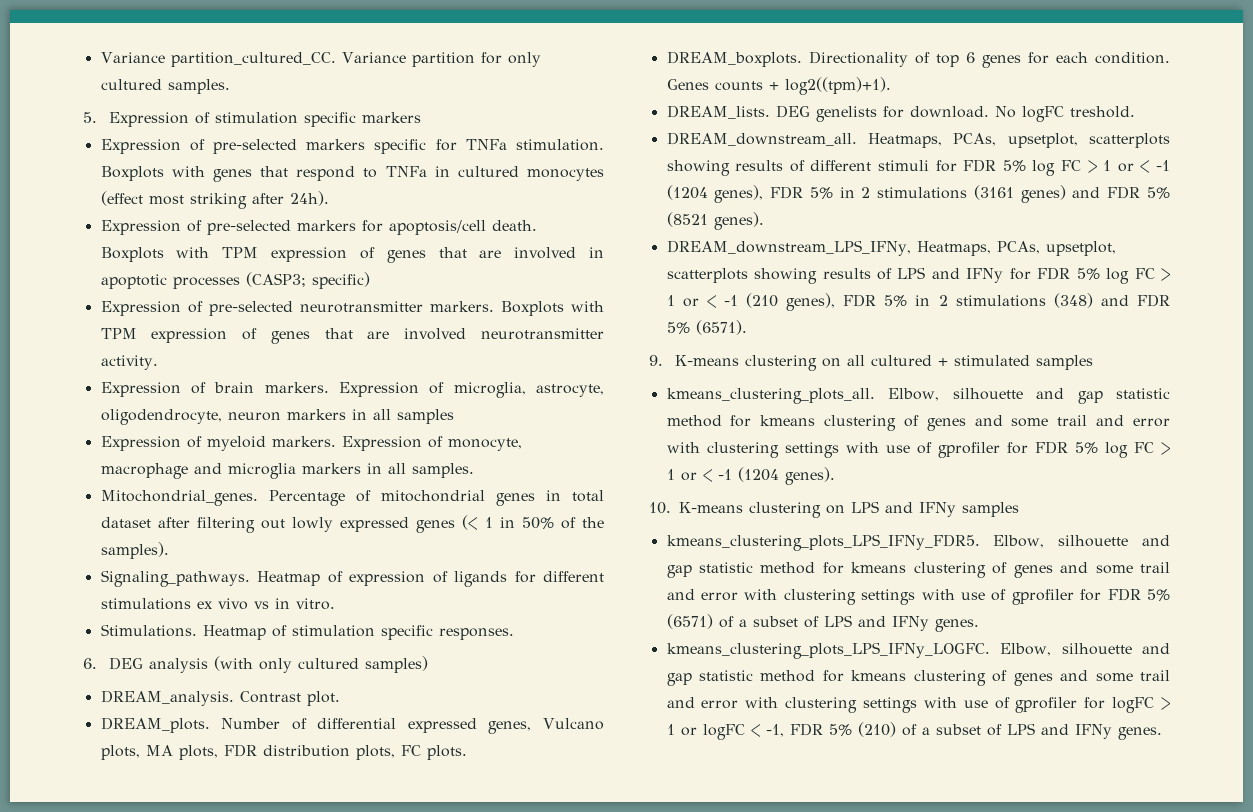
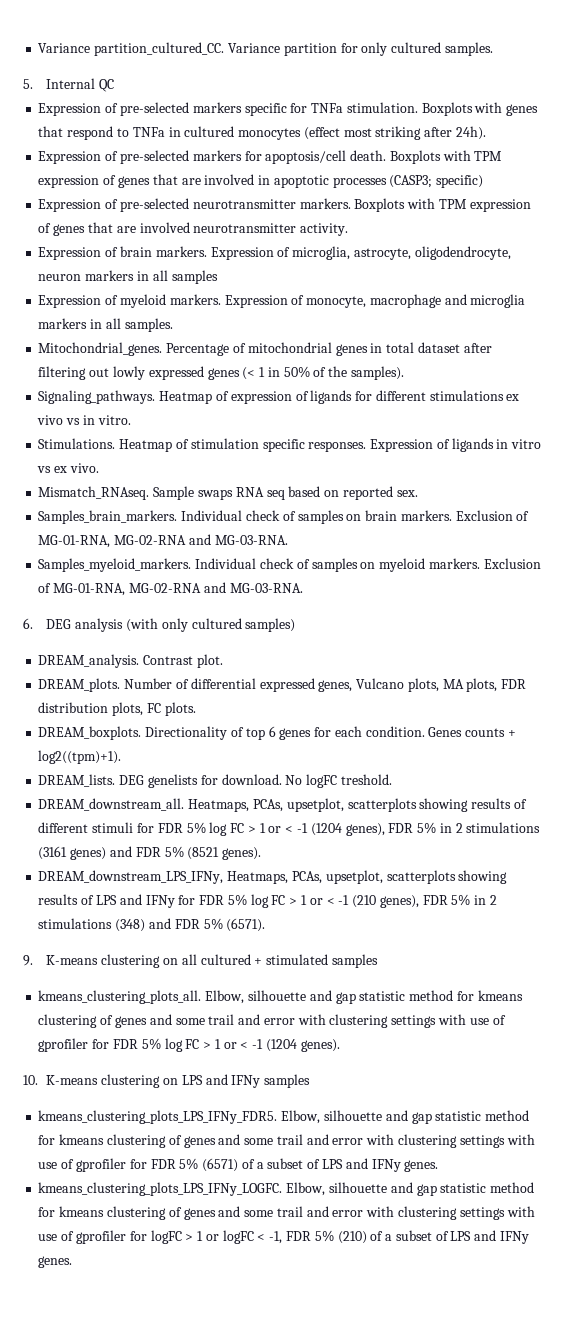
[109,112,422,127] Expression of stimulation specific markers -> [46,78,115,92] Internal QC
(514, 634) none -> [370,438,542,452] [37,463,99,473] [38,486,418,500] [38,510,530,524] [38,534,288,548] [38,558,541,572] [38,582,303,596] Expression of ligands in vitro vs ex vivo. // Mismatch_RNAseq. Sample swaps RNA seq based on reported sex. // Samples_brain_markers. Individual check of samples on brain markers. Exclusion of MG-01-RNA, MG-02-RNA and MG-03-RNA. // Samples_myeloid_markers. Individual check of samples on myeloid markers. Exclusion of MG-01-RNA, MG-02-RNA and MG-03-RNA.

